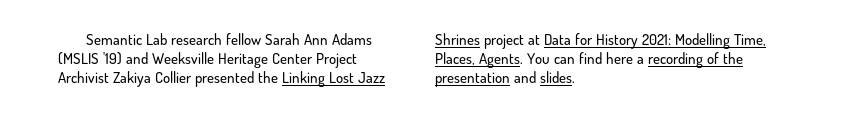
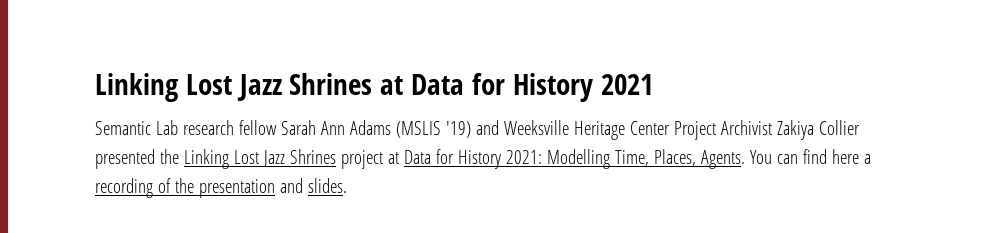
(86, 39) none -> [95,73,653,102] Linking Lost Jazz Shrines at Data for History 2021 //

